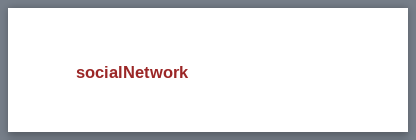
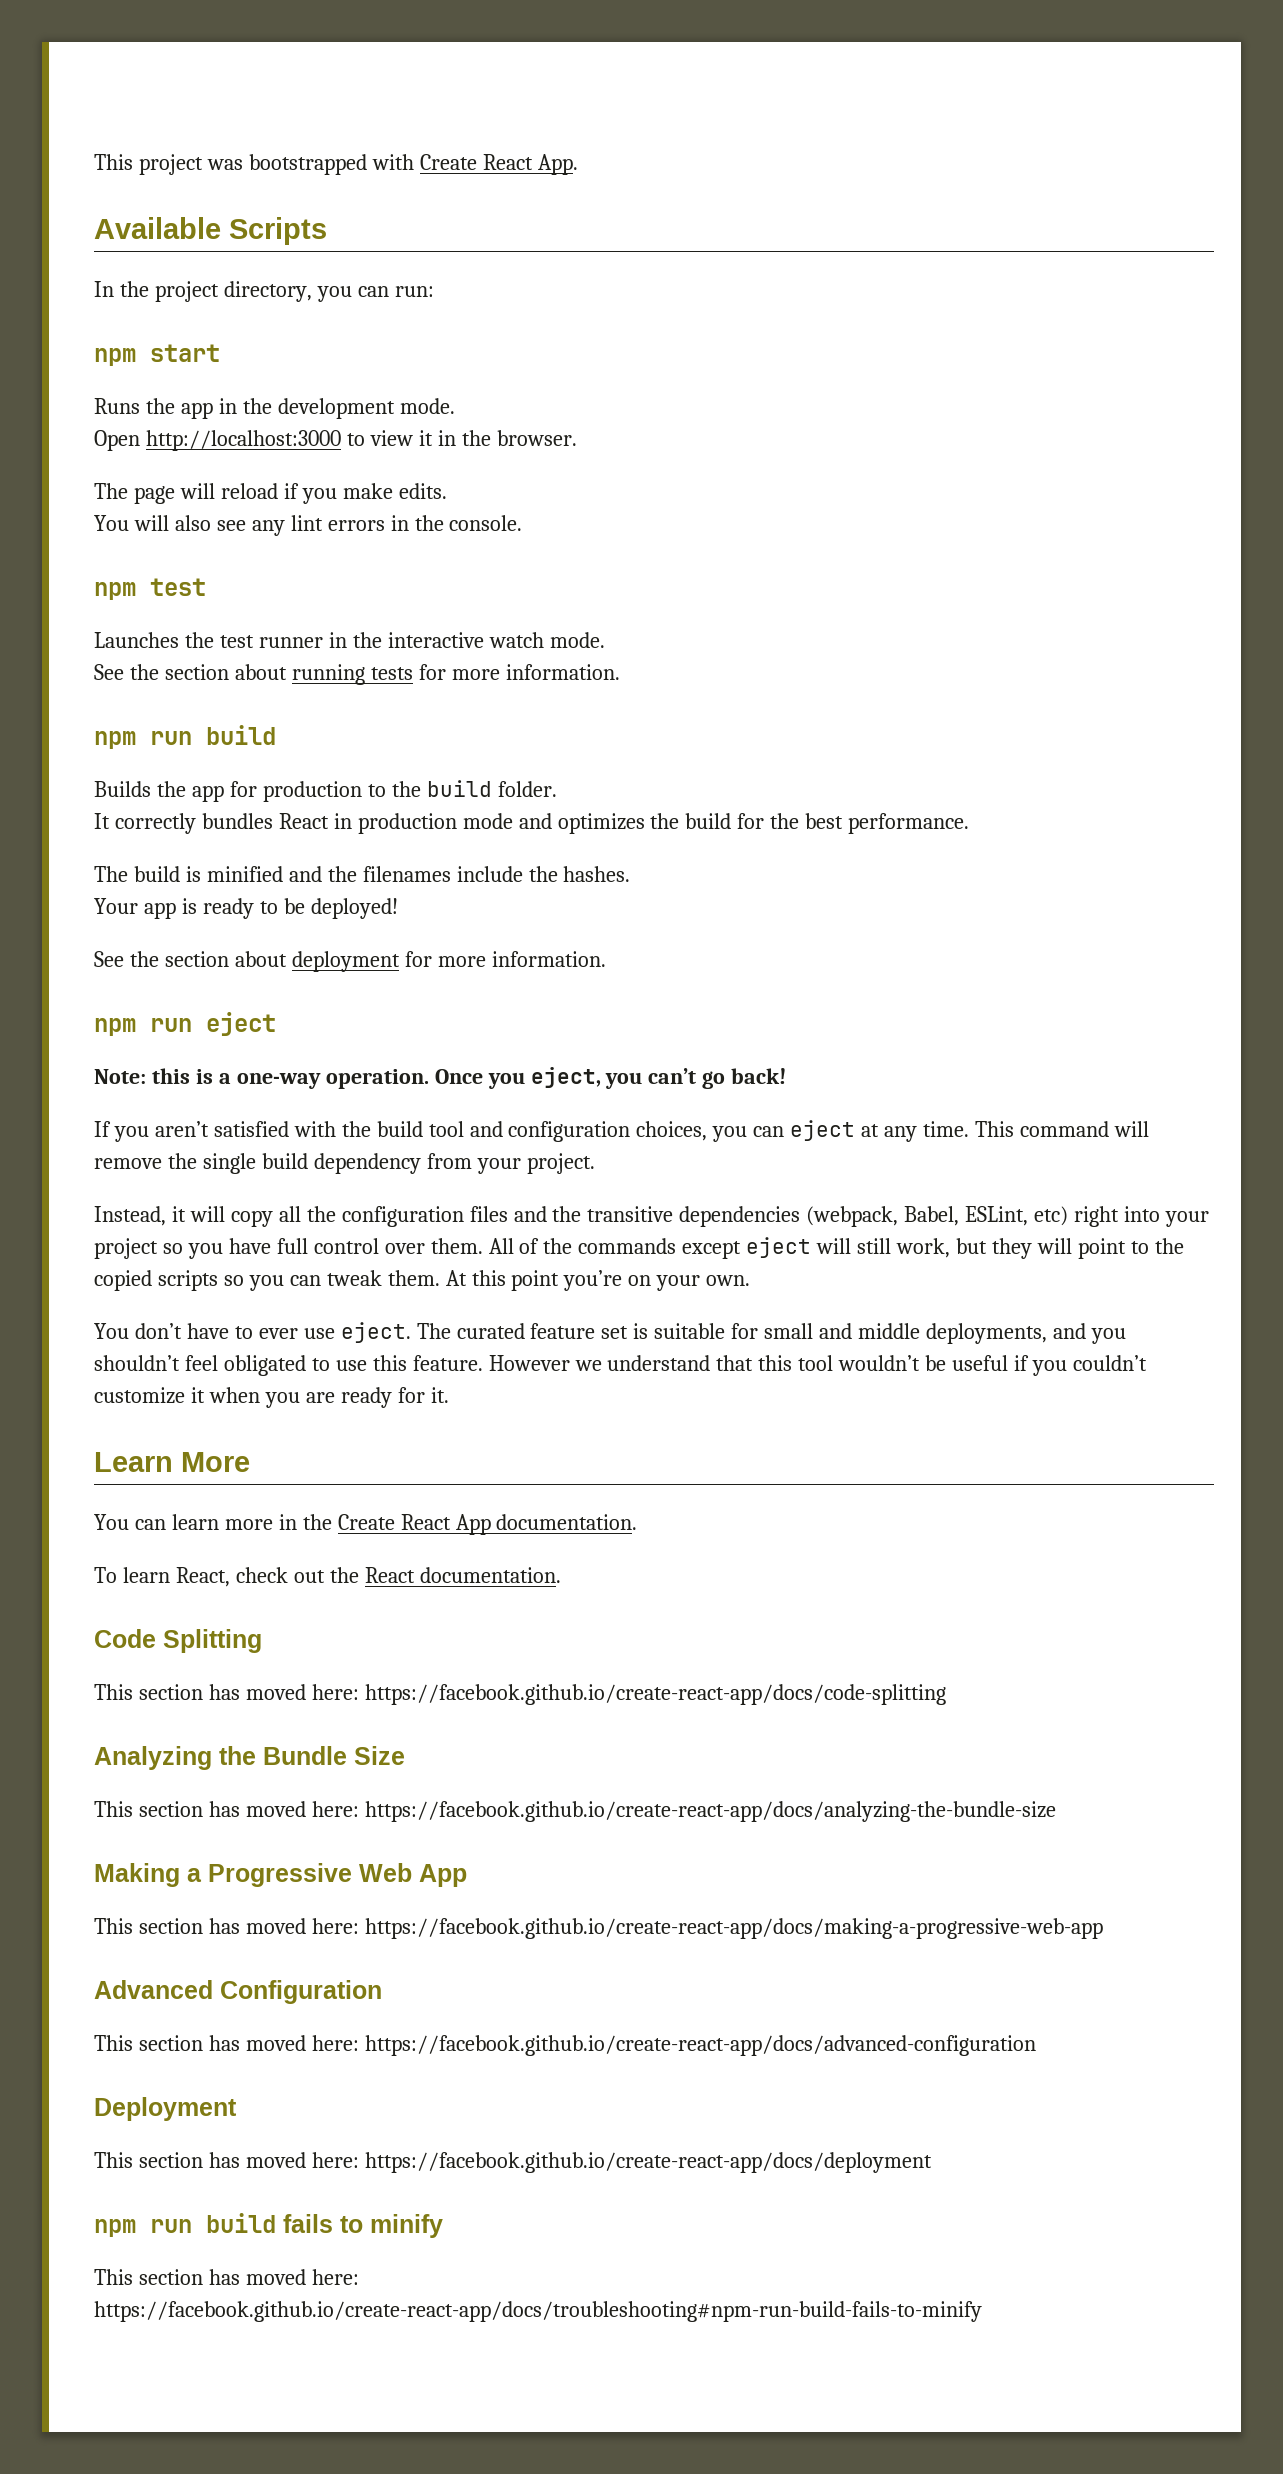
[76,66,189,78] socialNetwork -> [94,154,578,175] [94,217,327,245] [94,281,434,302] [94,344,220,366] [94,398,455,419] [94,430,577,451] [94,483,447,504] [94,515,523,536] [94,578,206,600] [94,632,605,648] [94,664,620,685] [94,725,276,749] [94,780,557,802] [94,813,970,834] [94,866,631,882] [94,898,398,919] [94,951,606,972] [94,1012,276,1036] [94,1067,787,1089] [94,1120,1149,1142] [94,1153,595,1174] [94,1206,1209,1227] [94,1237,1184,1259] [94,1270,751,1291] [94,1322,1126,1344] [94,1355,1147,1376] [94,1387,449,1408] [94,1452,250,1472] [94,1514,638,1535] [94,1567,561,1587] [94,1629,262,1653] [94,1684,946,1705] [94,1746,405,1770] [94,1801,1056,1822] [94,1863,467,1887] [94,1918,1103,1939] [94,1980,382,2004] [94,2035,1036,2056] [94,2097,237,2121] [94,2152,932,2173] [94,2213,443,2238] [94,2269,359,2285] [94,2301,982,2322] This project was bootstrapped with Create React App. // Available Scripts // In the project directory, you can run: // npm start // Runs the app in the development mode. // Open http://localhost:3000 to view it in the browser. // The page will reload if you make edits. // You will also see any lint errors in the console. // npm test // Launches the test runner in the interactive watch mode. // See the section about running tests for more information. // npm run build // Builds the app for production to the build folder. // It correctly bundles React in production mode and optimizes the build for the best performance. // The build is minified and the filenames include the hashes. // Your app is ready to be deployed! // See the section about deployment for more information. // npm run eject // Note: this is a one-way operation. Once you eject, you can’t go back! // If you aren’t satisfied with the build tool and configuration choices, you can eject at any time. This command will remove the single build dependency from your project. // Instead, it will copy all the configuration files and the transitive dependencies (webpack, Babel, ESLint, etc) right into your project so you have full control over them. All of the commands except eject will still work, but they will point to the copied scripts so you can tweak them. At this point you’re on your own. // You don’t have to ever use eject. The curated feature set is suitable for small and middle deployments, and you shouldn’t feel obligated to use this feature. However we understand that this tool wouldn’t be useful if you couldn’t customize it when you are ready for it. // Learn More // You can learn more in the Create React App documentation. // To learn React, check out the React documentation. // Code Splitting // This section has moved here: https://facebook.github.io/create-react-app/docs/code-splitting // Analyzing the Bundle Size // This section has moved here: https://facebook.github.io/create-react-app/docs/analyzing-the-bundle-size // Making a Progressive Web App // This section has moved here: https://facebook.github.io/create-react-app/docs/making-a-progressive-web-app // Advanced Configuration // This section has moved here: https://facebook.github.io/create-react-app/docs/advanced-configuration // Deployment // This section has moved here: https://facebook.github.io/create-react-app/docs/deployment // npm run build fails to minify // This section has moved here: https://facebook.github.io/create-react-app/docs/troubleshooting#npm-run-build-fails-to-minify

